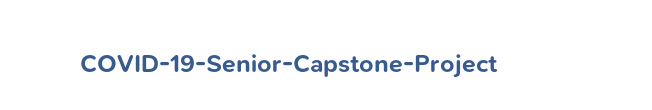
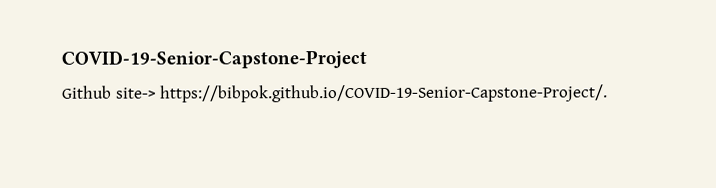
(498, 66) none -> [61,84,609,103] // Github site-> https://bibpok.github.io/COVID-19-Senior-Capstone-Project/.

